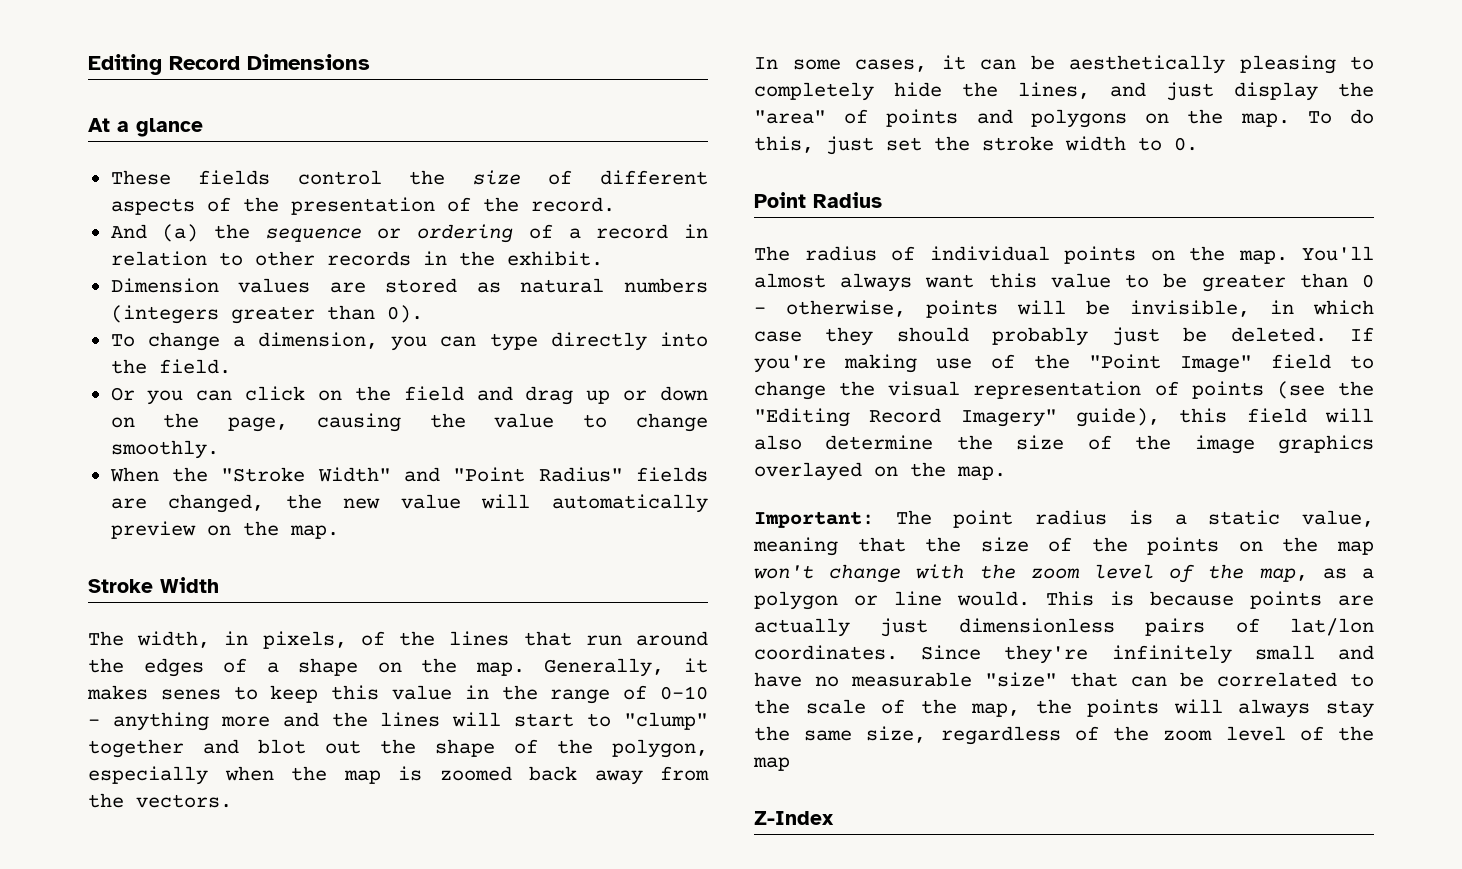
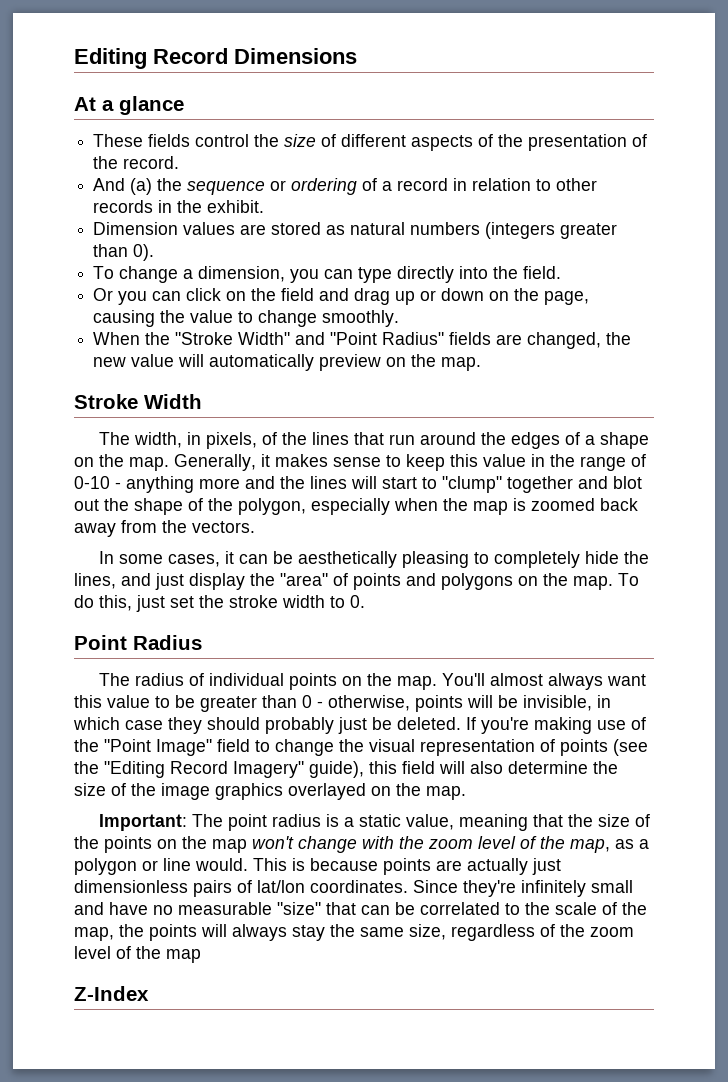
[160,689,221,700] senes -> [333,457,381,467] sense

